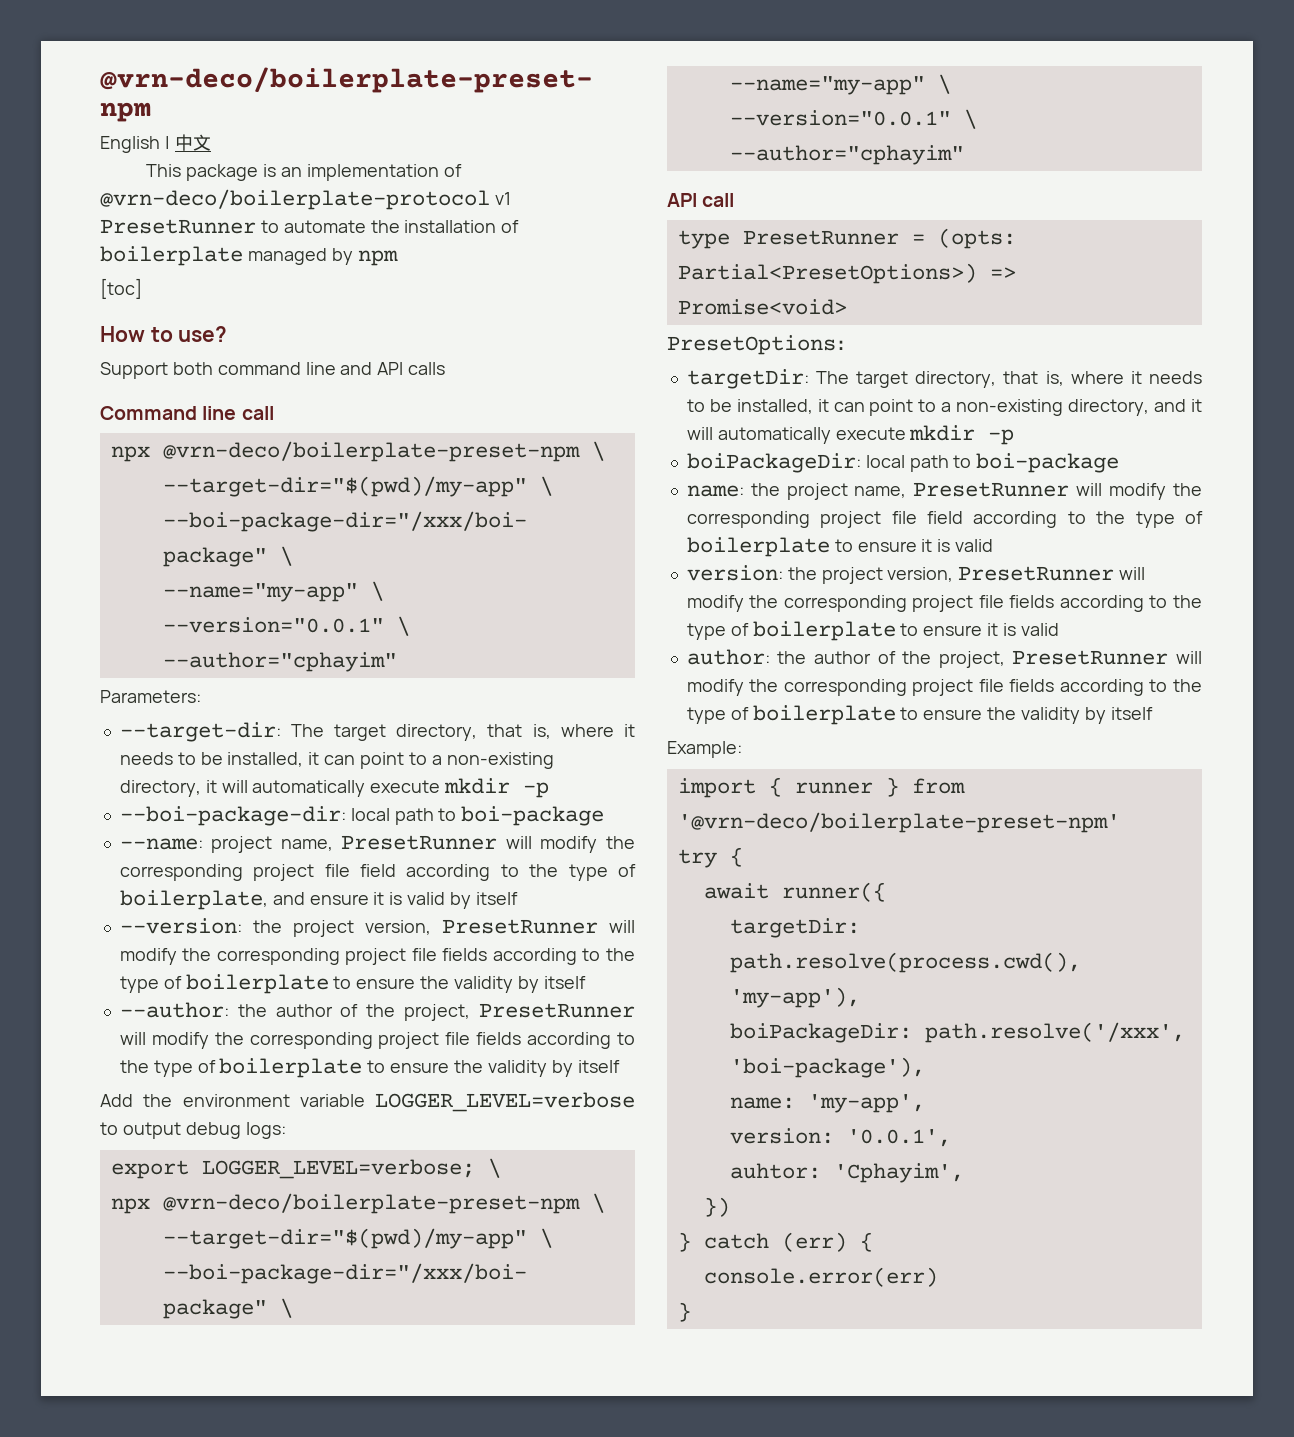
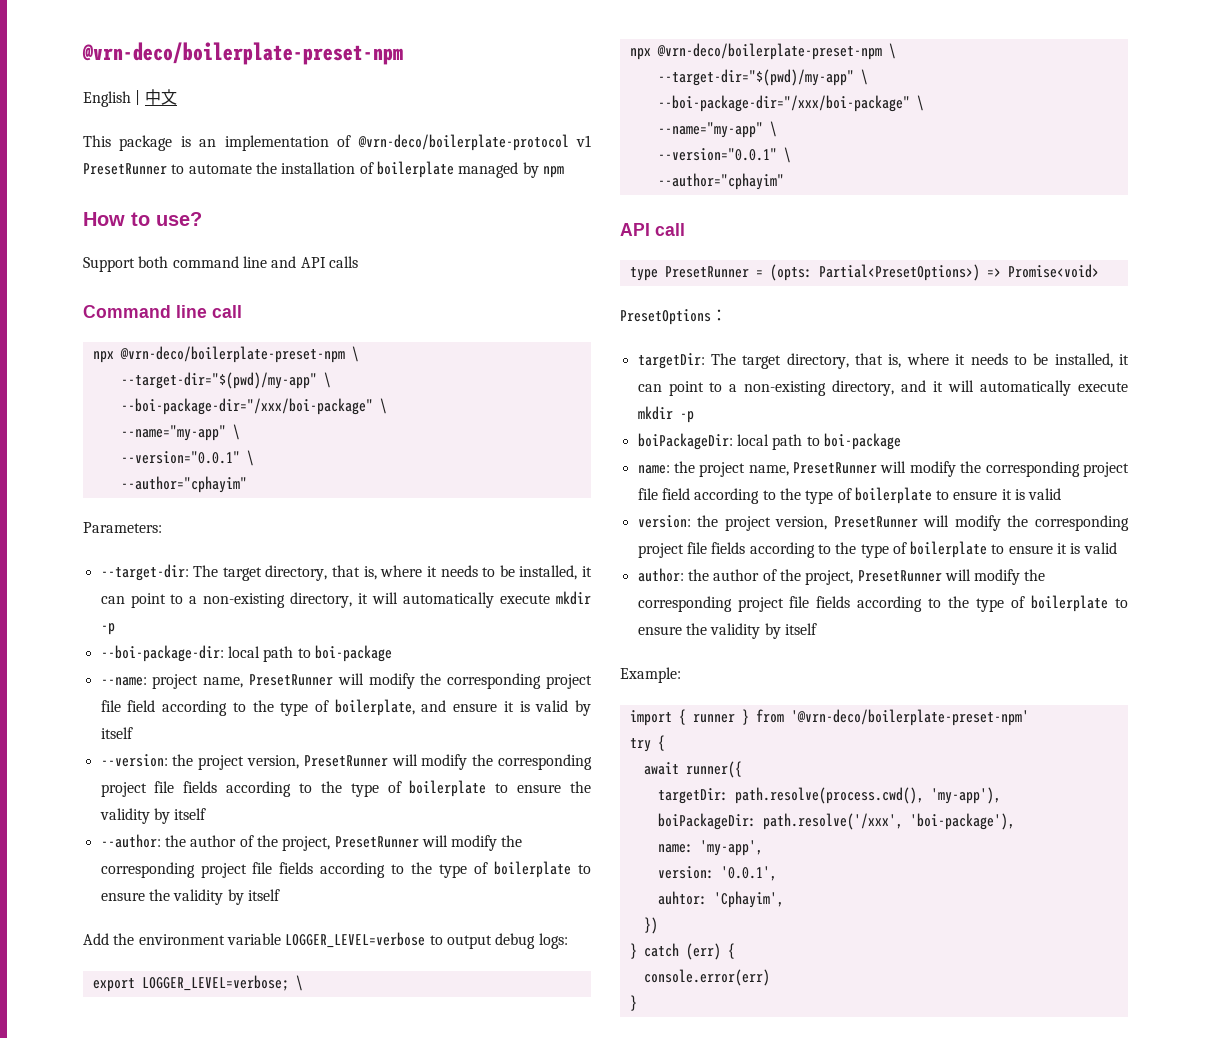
[100,278,142,299] // [toc] -> (564, 172) none

